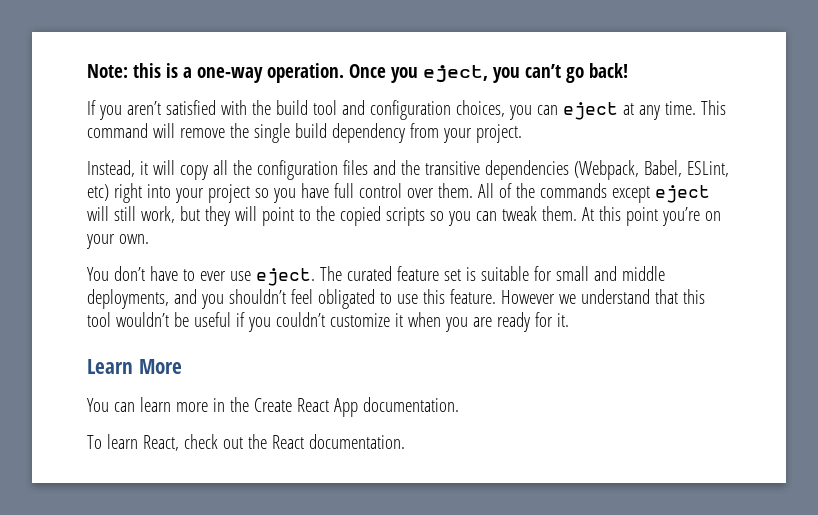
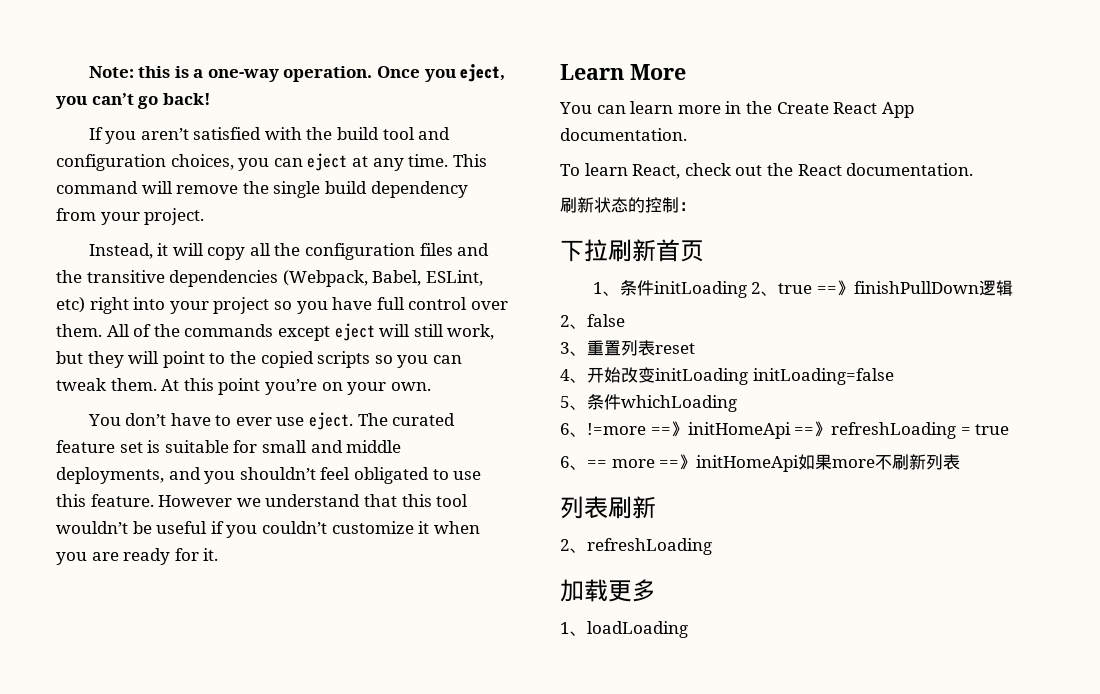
(405, 441) none -> [560,197,696,213] [560,239,704,262] [592,280,1013,298] [560,314,625,329] [560,340,695,356] [560,367,894,385] [560,394,737,412] [560,421,1010,439] [560,454,961,472] [560,496,656,519] [560,538,712,555] [560,579,656,602] [560,621,688,638] // 刷新状态的控制： // 下拉刷新首页 // 1、条件initLoading 2、true ==》finishPullDown逻辑 // 2、false // 3、重置列表reset // 4、开始改变initLoading initLoading=false // 5、条件whichLoading // 6、!=more ==》initHomeApi ==》refreshLoading = true // 6、== more ==》initHomeApi如果more不刷新列表 // 列表刷新 // 2、refreshLoading // 加载更多 // 1、loadLoading

